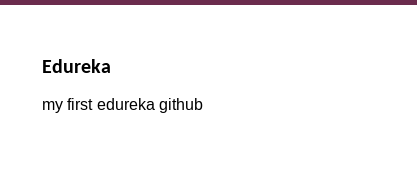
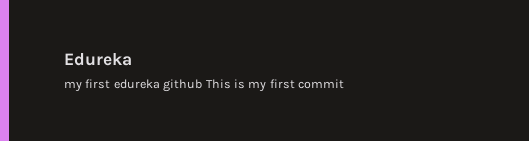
(203, 105) none -> [205,79,344,92] This is my first commit

